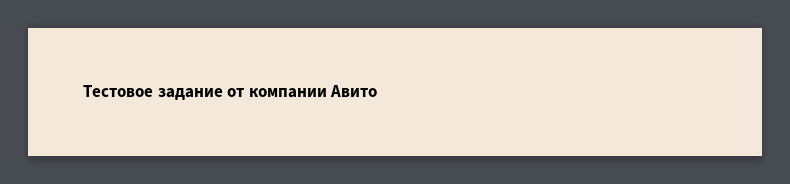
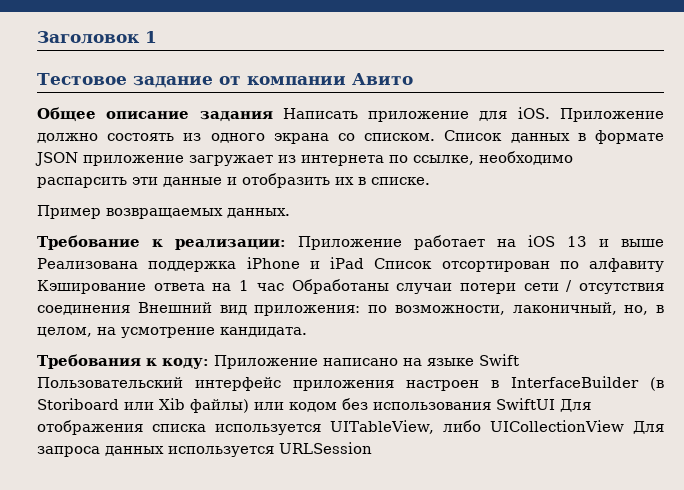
(83, 91) none -> [37,31,157,44] Заголовок 1 //
(378, 91) none -> [37,107,664,122] [37,130,664,144] [35,151,573,166] [37,173,430,188] [37,205,290,219] [37,235,664,250] [37,257,664,272] [37,279,664,294] [37,302,664,316] [37,327,307,338] [37,354,519,369] [37,376,664,391] [37,398,591,413] [37,420,665,435] [37,442,372,457] // Общее описание задания Написать приложение для iOS. Приложение должно состоять из одного экрана со списком. Список данных в формате JSON приложение загружает из интернета по ссылке, необходимо распарсить эти данные и отобразить их в списке. // Пример возвращаемых данных. // Требование к реализации: Приложение работает на iOS 13 и выше Реализована поддержка iPhone и iPad Список отсортирован по алфавиту Кэширование ответа на 1 час Обработаны случаи потери сети / отсутствия соединения Внешний вид приложения: по возможности, лаконичный, но, в целом, на усмотрение кандидата. // Требования к коду: Приложение написано на языке Swift Пользовательский интерфейс приложения настроен в InterfaceBuilder (в Storiboard или Xib файлы) или кодом без использования SwiftUI Для отображения списка используется UITableView, либо UICollectionView Для запроса данных используется URLSession

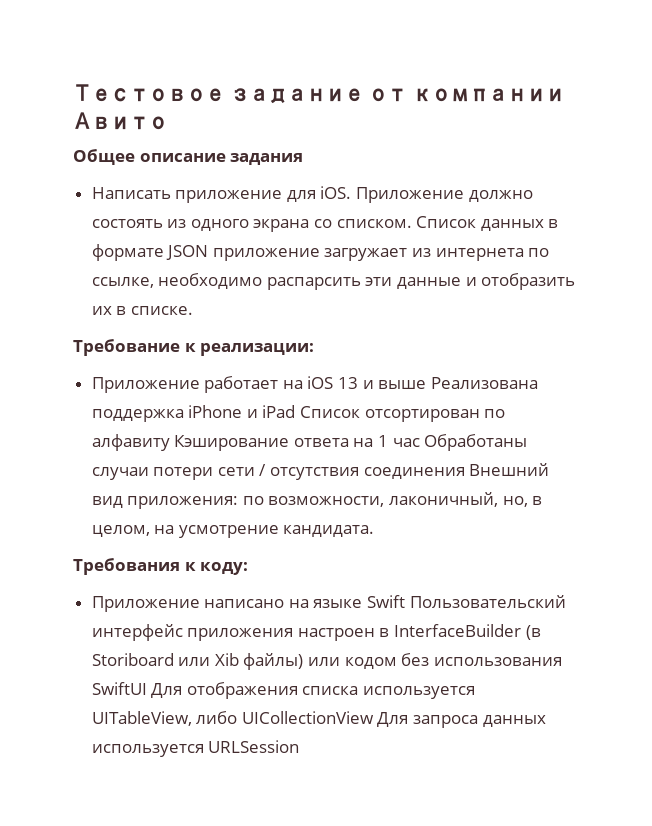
[37,31,157,44] Заголовок 1 // -> (73, 93) none
(273, 116) none -> (304, 159) //
[37,205,290,219] // Пример возвращаемых данных. -> (193, 310) none
(286, 244) none -> (315, 349) //
(209, 363) none -> (249, 568) //

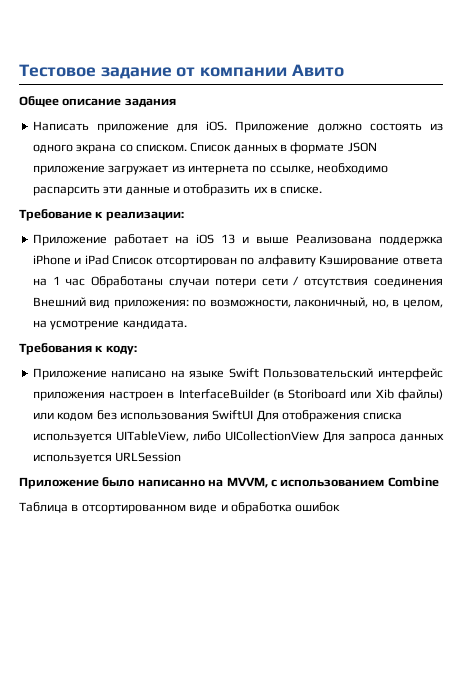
(300, 746) none -> [19,477,439,489] [19,502,341,514] // Приложение было написанно на MVVM, с использованием Combine // Таблица в отсортированном виде и обработка ошибок

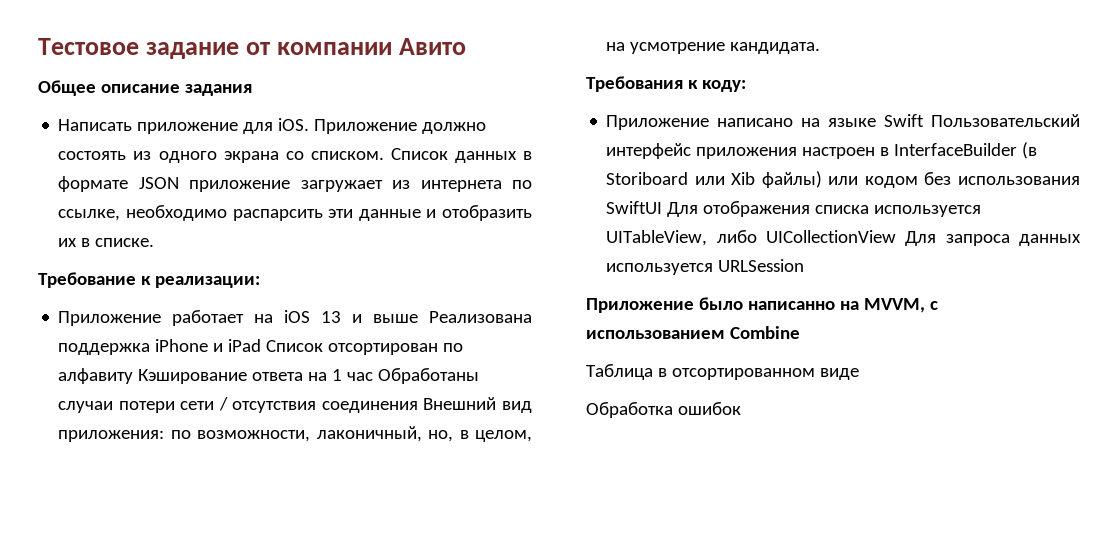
[220,502,292,514] и обработка -> [586,402,673,418] // Обработка

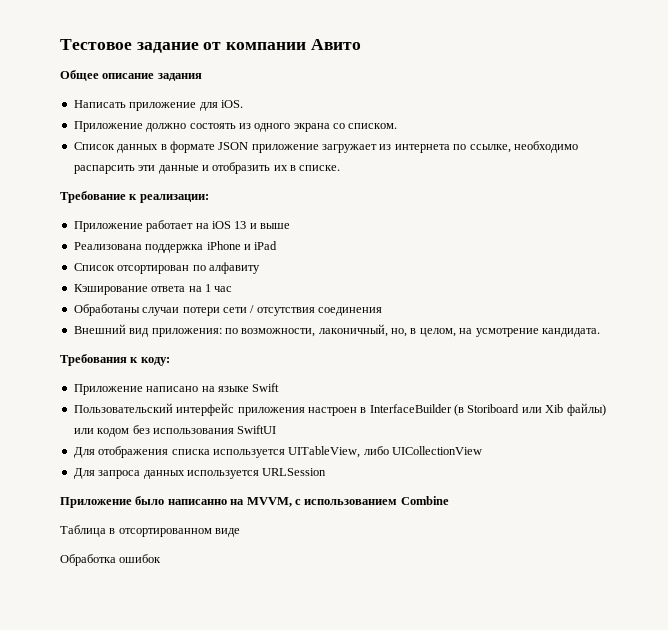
(310, 124) none -> (243, 104) //
(384, 155) none -> (398, 126) //
(419, 318) none -> (290, 226) //
(262, 345) none -> (278, 245) //
(134, 376) none -> (260, 268) //
(374, 376) none -> (233, 289) //
(418, 407) none -> (382, 311) //
(925, 120) none -> (280, 387) //
(663, 207) none -> (277, 429) //
(897, 236) none -> (482, 450) //

